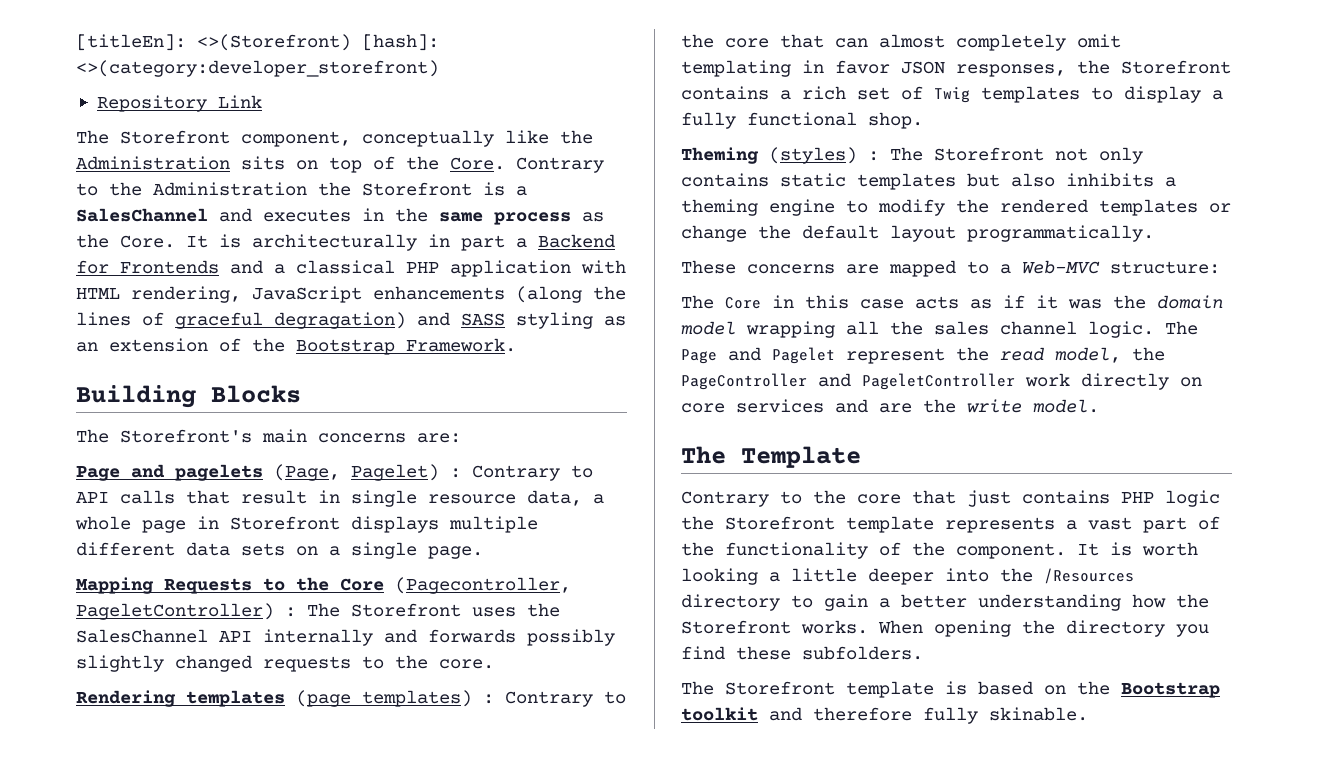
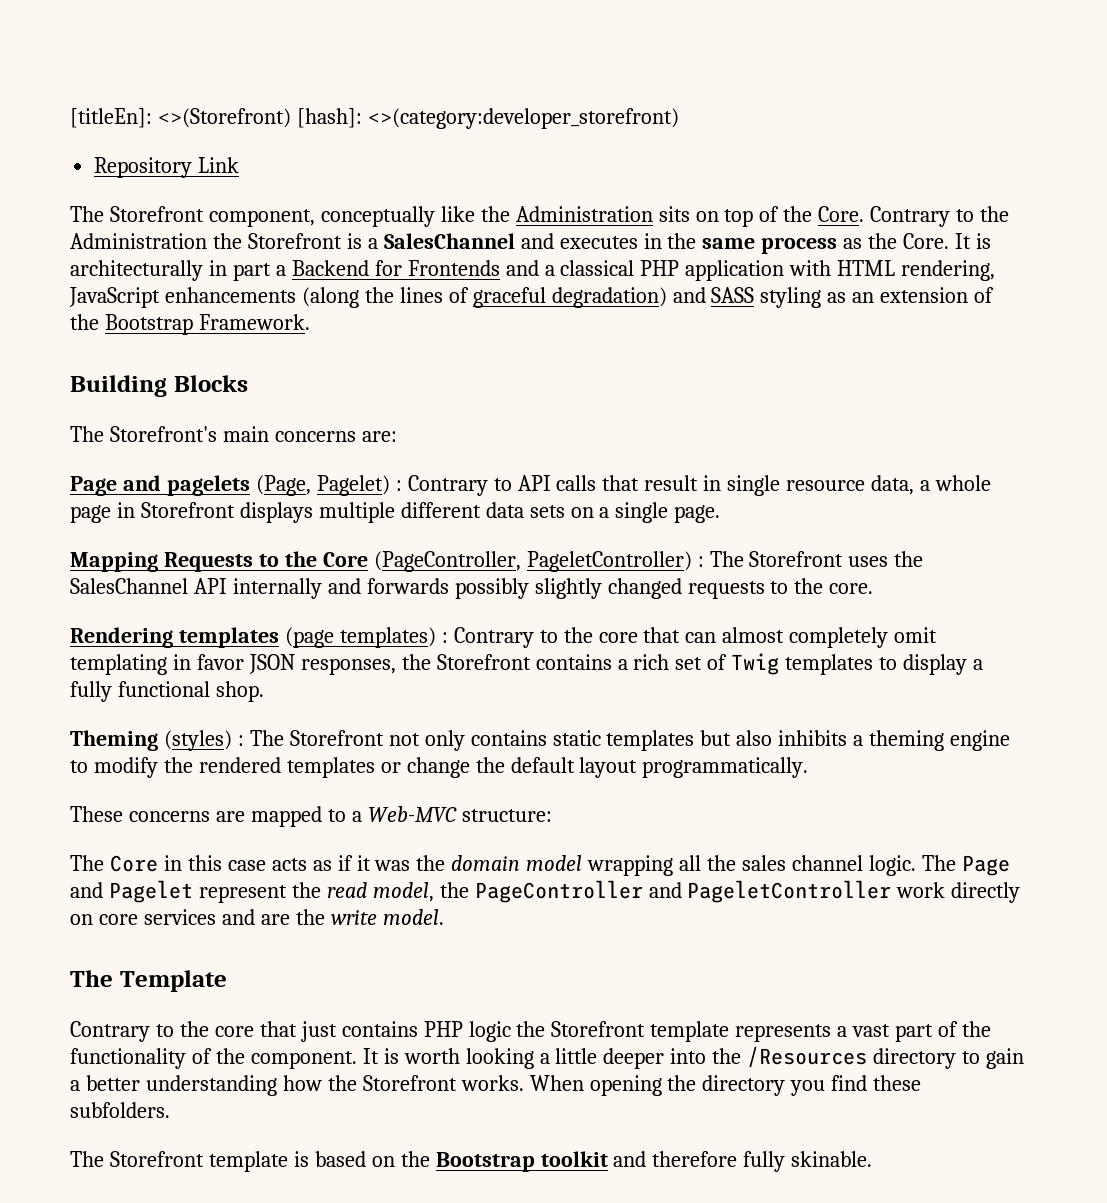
[274,312,406,329] degragation) -> [551,287,667,308] degradation)
[395,577,571,594] (Pagecontroller, -> [373,551,521,572] (PageController,

